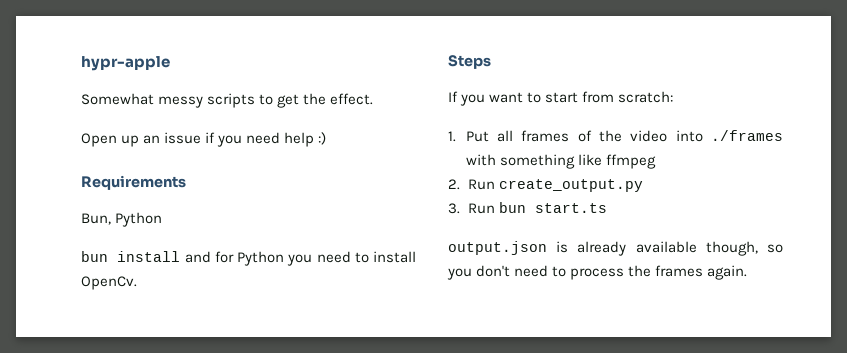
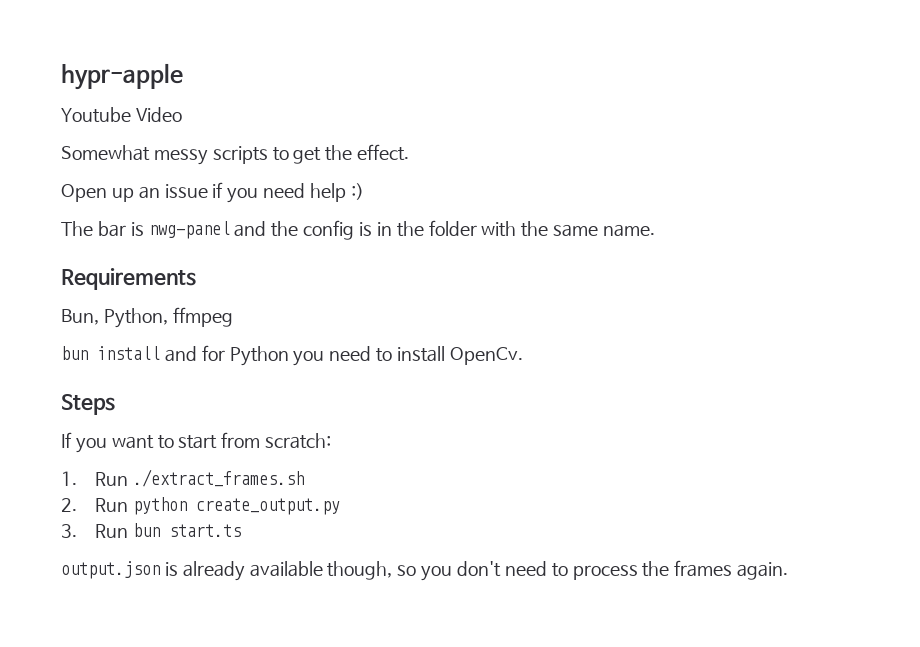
(170, 63) none -> [61,107,182,123] // Youtube Video
(327, 138) none -> [61,220,656,240] // The bar is nwg-panel and the config is in the folder with the same name.
[115,212,163,227] Python -> [103,307,233,328] Python, ffmpeg
[465,130,783,142] [465,154,656,169] Put all frames of the video into ./frames with something like ffmpeg -> [95,469,305,487] Run ./extract_frames.sh
(495, 184) none -> [133,497,188,515] python

